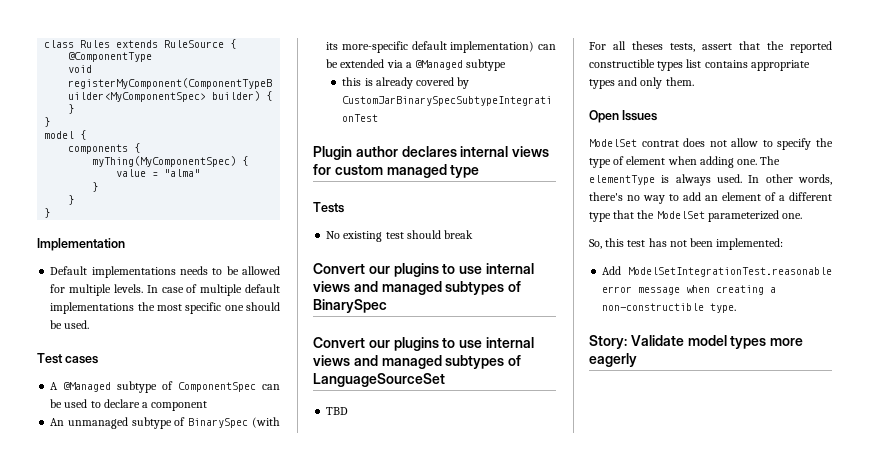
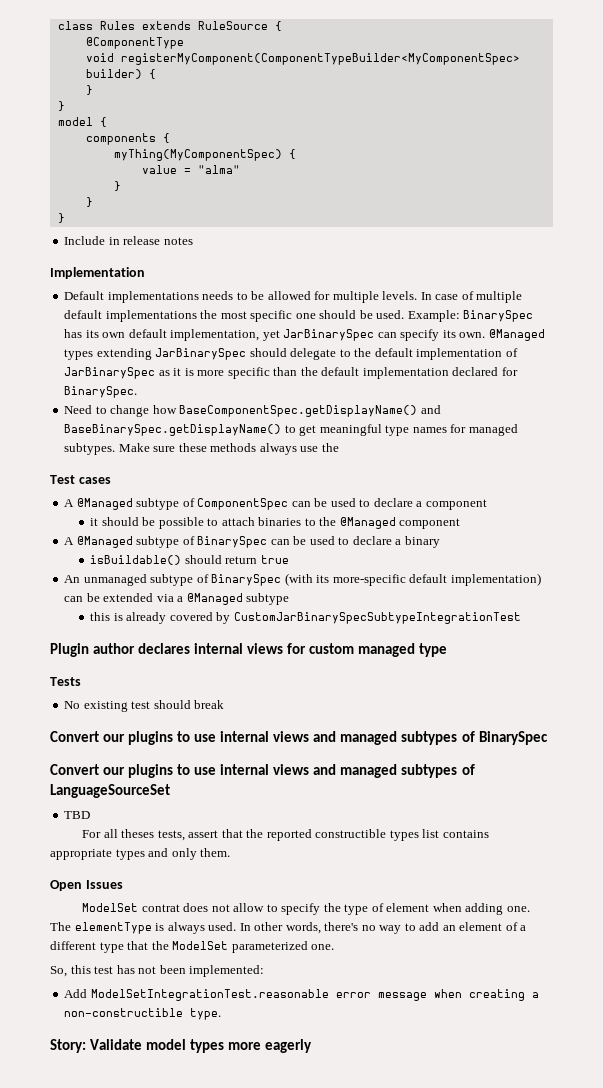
(51, 213) none -> [64,236,193,245] // Include in release notes
(90, 324) none -> [407,310,534,322] [64,329,545,341] [64,348,518,360] [64,367,518,379] [64,386,138,398] [64,405,441,417] [64,424,518,436] [64,443,339,455] Example: BinarySpec has its own default implementation, yet JarBinarySpec can specify its own. @Managed types extending JarBinarySpec should delegate to the default implementation of JarBinarySpec as it is more specific than the default implementation declared for BinarySpec. // Need to change how BaseComponentSpec.getDisplayName() and BaseBinarySpec.getDisplayName() to get meaningful type names for managed subtypes. Make sure these methods always use the
(208, 406) none -> [90,517,461,529] [64,536,440,548] [90,555,289,565] // it should be possible to attach binaries to the @Managed component // A @Managed subtype of BinarySpec can be used to declare a binary // isBuildable() should return true

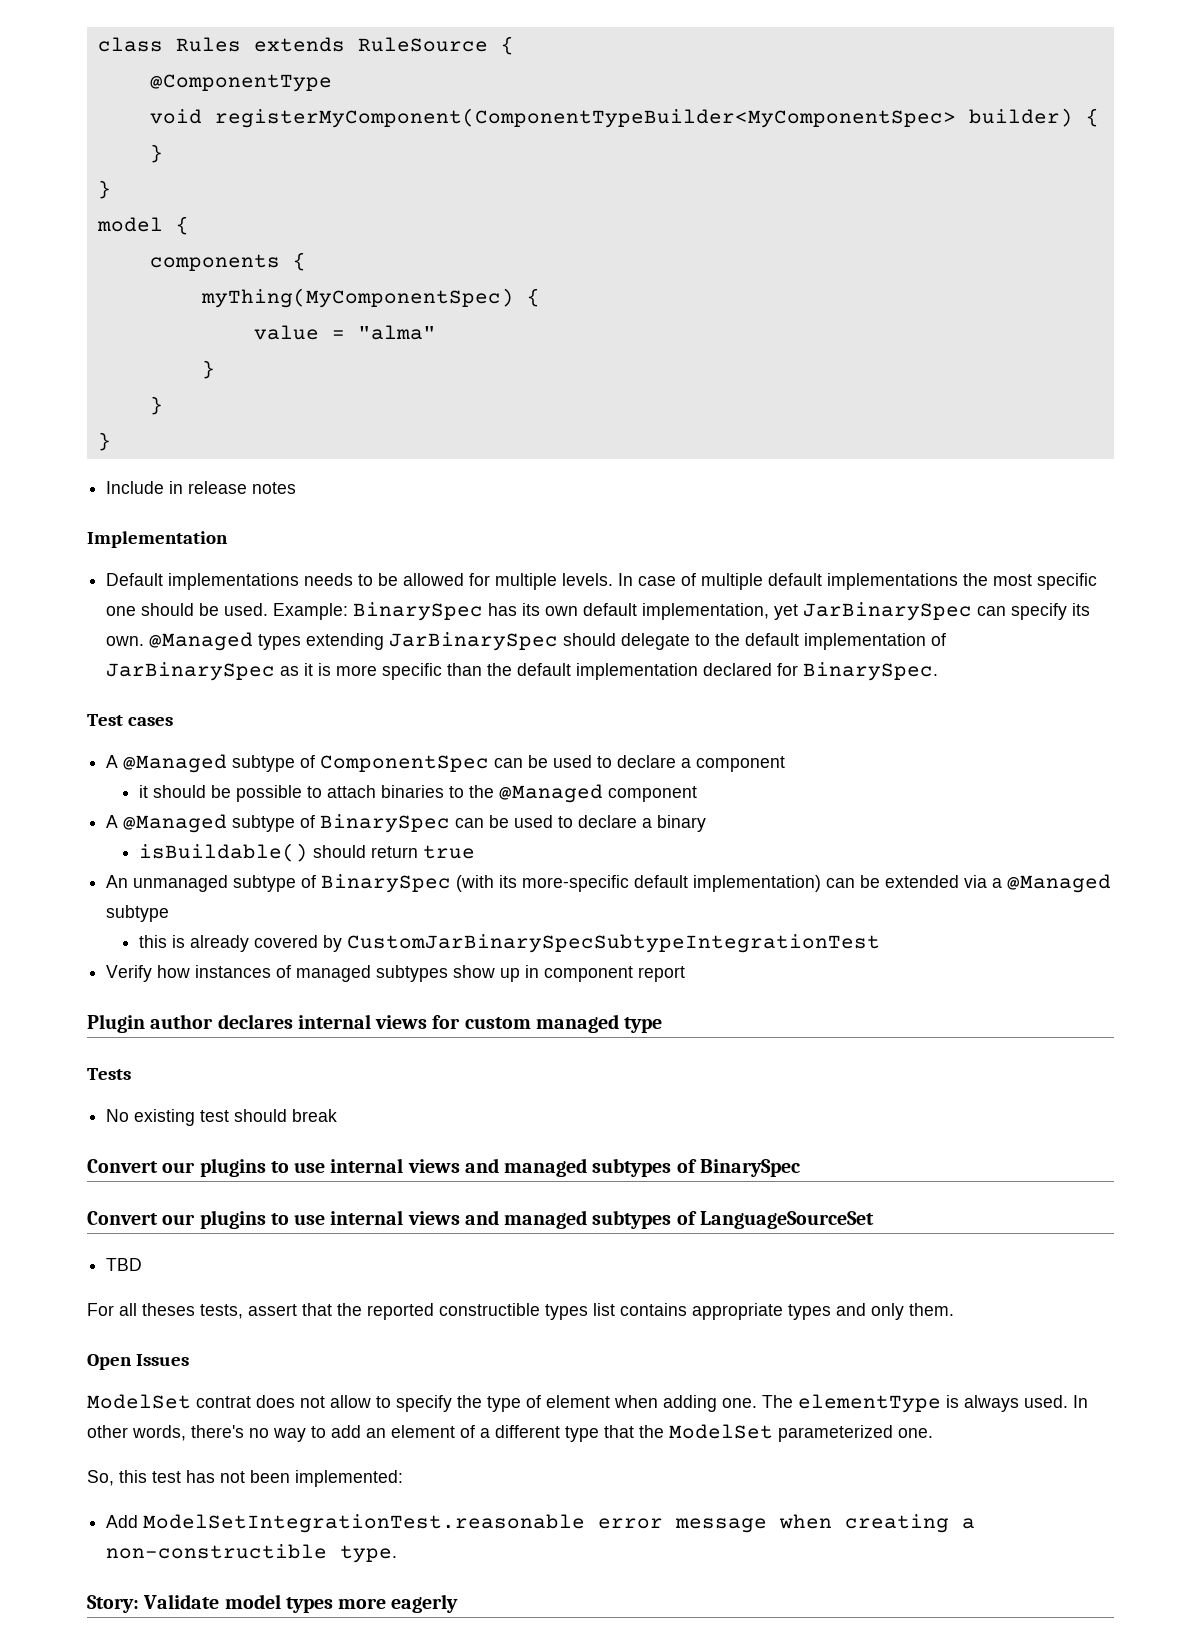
[64,405,441,417] [64,424,518,436] [64,443,339,455] // Need to change how BaseComponentSpec.getDisplayName() and BaseBinarySpec.getDisplayName() to get meaningful type names for managed subtypes. Make sure these methods always use the -> (939, 671) none
(521, 618) none -> [106,965,686,982] // Verify how instances of managed subtypes show up in component report

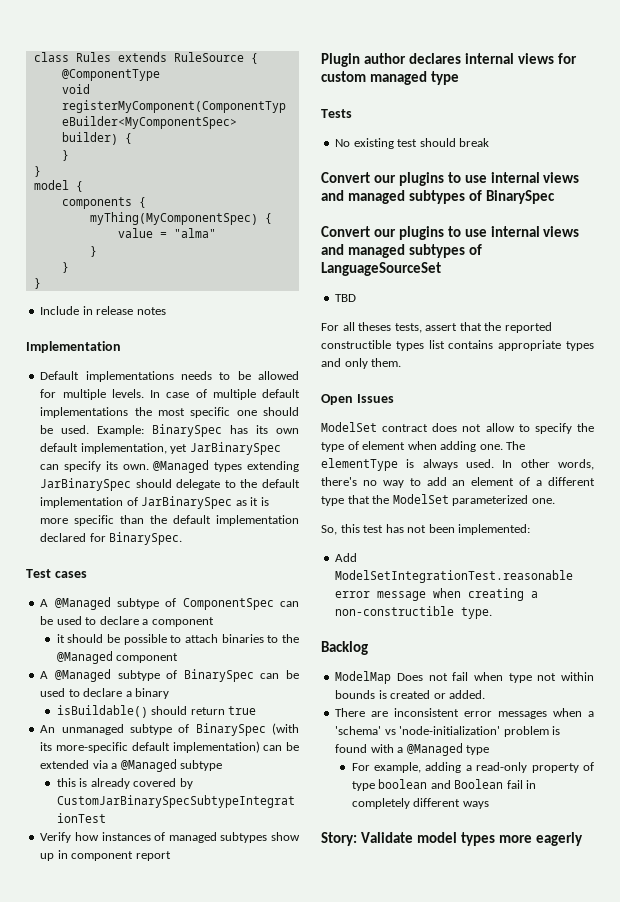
[196,1396,251,1408] contrat -> [382,424,429,432] contract
(398, 1554) none -> [321,641,368,655] [335,671,594,684] [335,690,486,699] [335,708,594,719] [335,726,561,737] [335,743,490,756] [351,762,594,773] [351,779,537,791] [351,798,489,809] // Backlog // ModelMap Does not fail when type not within bounds is created or added. // There are inconsistent error messages when a 'schema' vs 'node-initialization' problem is found with a @Managed type // For example, adding a read-only property of type boolean and Boolean fail in completely different ways

